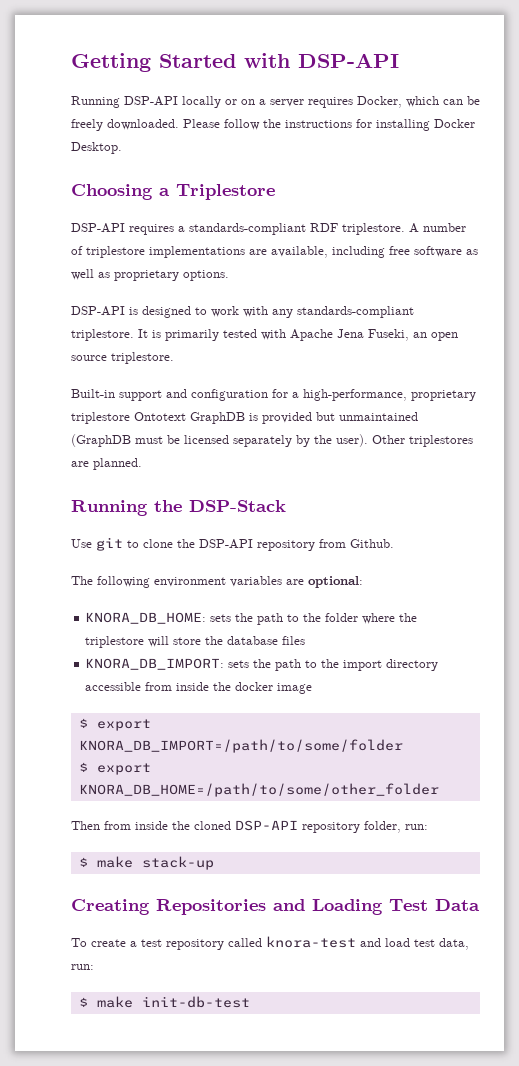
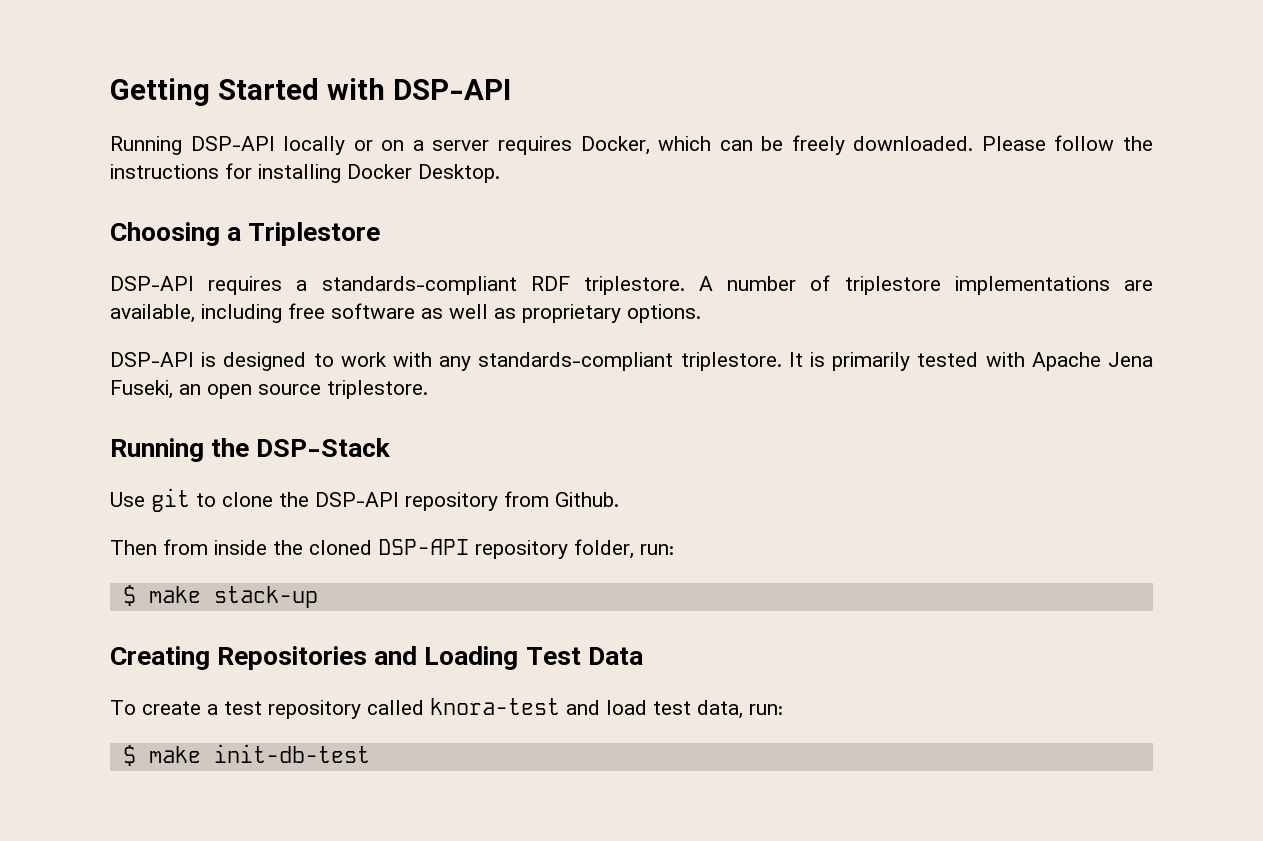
[71,389,476,401] [71,412,418,424] [71,434,473,447] [71,458,142,470] // Built-in support and configuration for a high-performance, proprietary triplestore Ontotext GraphDB is provided but unmaintained (GraphDB must be licensed separately by the user). Other triplestores are planned. -> (428, 389) none
[71,576,363,588] [85,612,418,625] [85,636,306,648] [85,658,439,671] [85,682,313,694] [78,718,151,731] [78,739,403,753] [78,762,151,775] [78,783,439,797] // The following environment variables are optional: // KNORA_DB_HOME: sets the path to the folder where the triplestore will store the database files // KNORA_DB_IMPORT: sets the path to the import directory accessible from inside the docker image // $ export KNORA_DB_IMPORT=/path/to/some/folder // $ export KNORA_DB_HOME=/path/to/some/other_folder -> (619, 499) none

